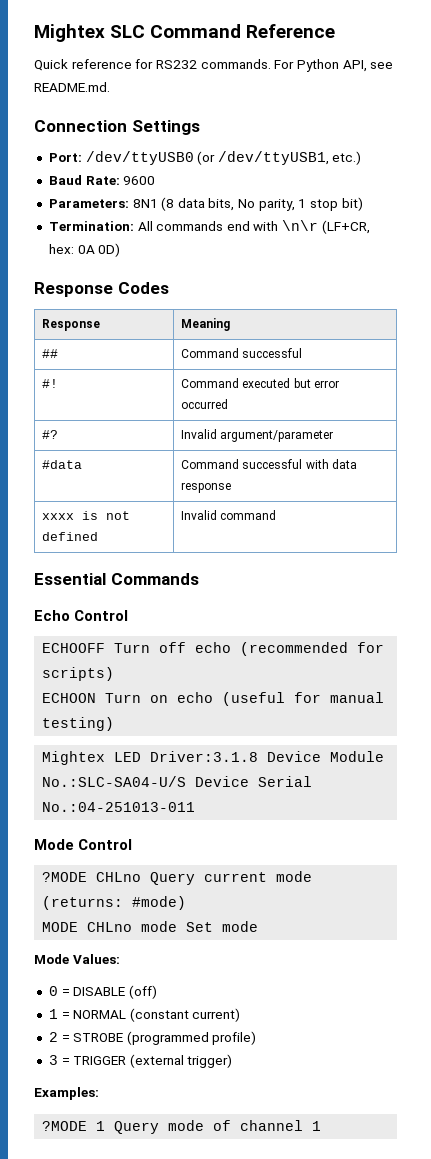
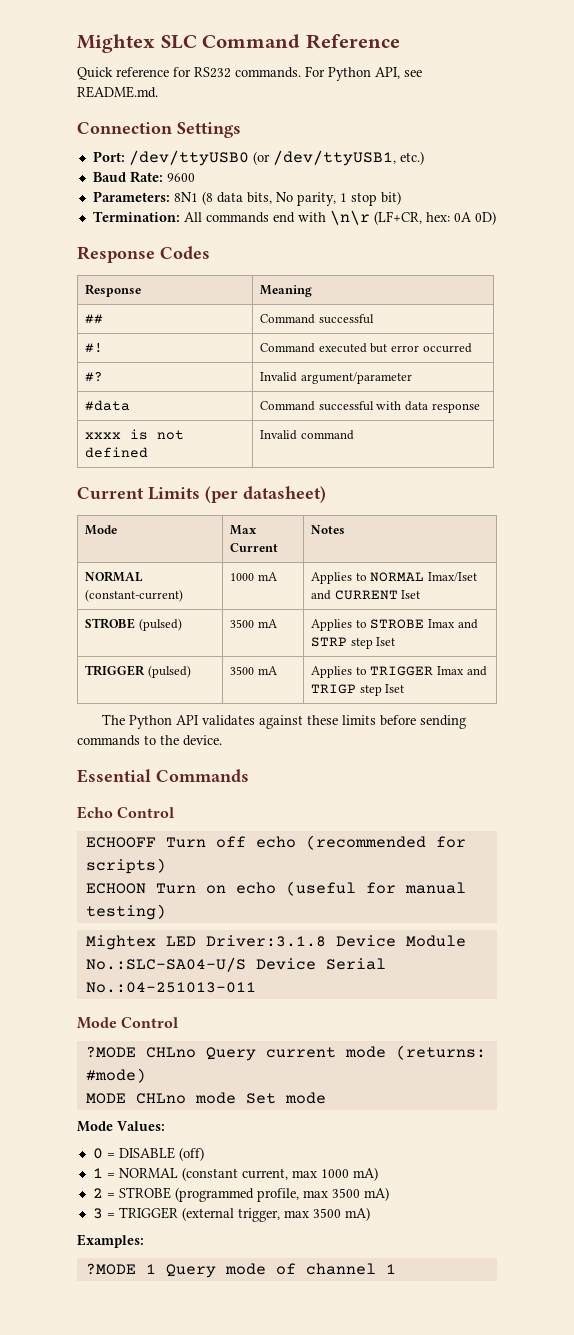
(277, 515) none -> [77,486,326,503] [85,525,118,535] [230,525,258,535] [230,543,279,552] [311,525,346,534] [85,571,144,582] [85,589,184,602] [230,572,277,581] [311,572,478,584] [311,590,421,600] [85,618,182,631] [230,619,277,628] [311,619,478,631] [311,637,396,649] [85,665,191,678] [230,666,277,675] [311,666,487,678] [311,684,405,696] [102,714,467,729] [77,735,222,746] // Current Limits (per datasheet) // Mode | Max Current | Notes // NORMAL (constant-current) | 1000 mA | Applies to NORMAL Imax/Iset and CURRENT Iset // STROBE (pulsed) | 3500 mA | Applies to STROBE Imax and STRP step Iset // TRIGGER (pulsed) | 3500 mA | Applies to TRIGGER Imax and TRIGP step Iset // The Python API validates against these limits before sending commands to the device.
[192,1008,241,1022] current) -> [241,1167,378,1181] current, max 1000 mA)
[212,1031,257,1045] profile) -> [256,1187,389,1202] profile, max 3500 mA)
[187,1054,233,1068] trigger) -> [237,1207,370,1222] trigger, max 3500 mA)

